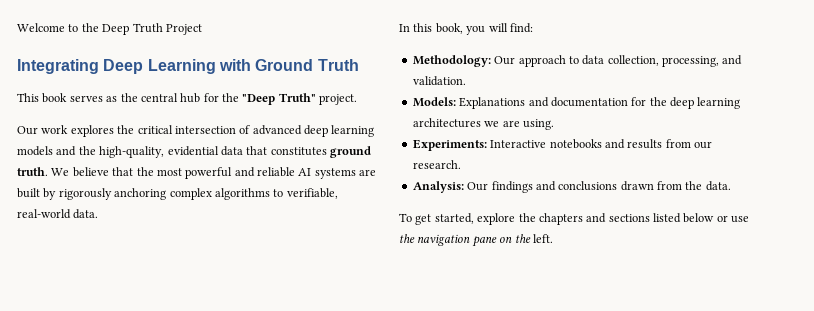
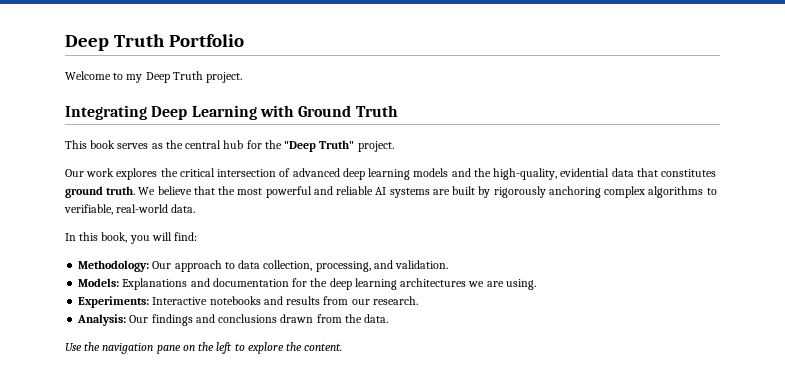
(17, 27) none -> [65,34,244,51] Deep Truth Portfolio //
[81,23,202,35] the Deep Truth Project -> [126,71,243,83] my Deep Truth project.
[399,213,750,225] To get started, explore the chapters and sections listed below or use -> [65,343,82,351] Use
[532,234,553,243] left. -> [216,342,343,354] left to explore the content.

